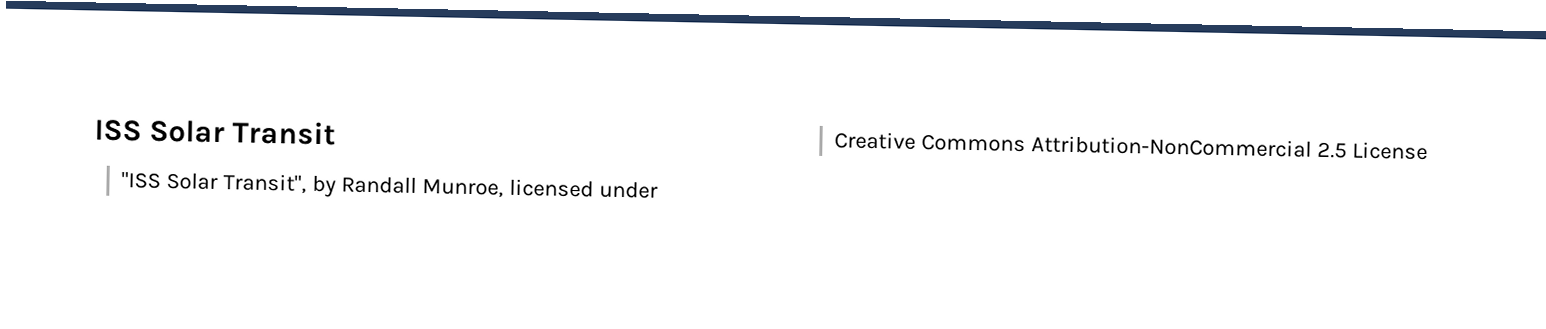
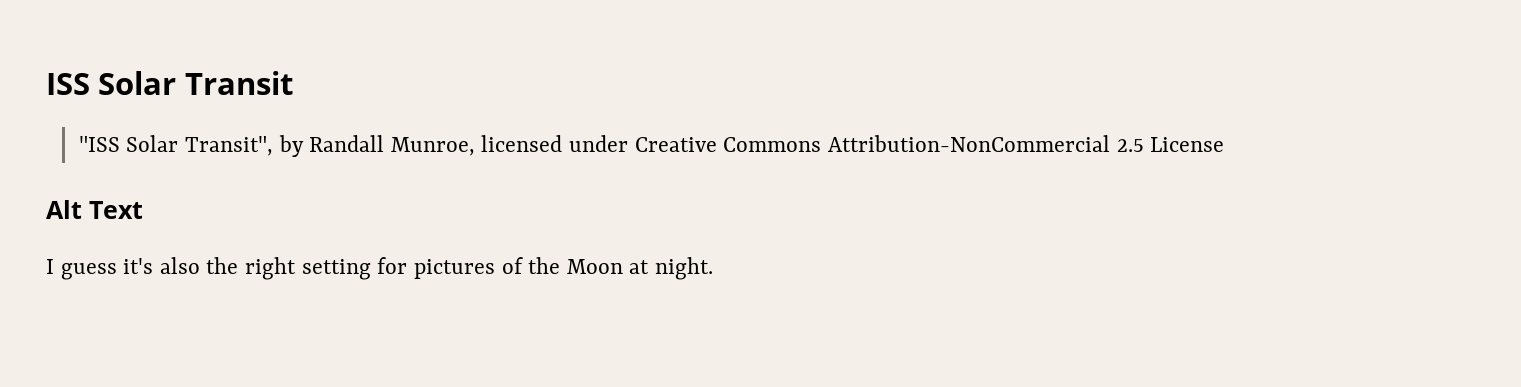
(1429, 151) none -> [46,200,143,219] [46,257,713,280] // Alt Text // I guess it's also the right setting for pictures of the Moon at night.

